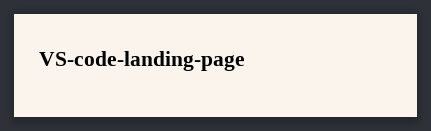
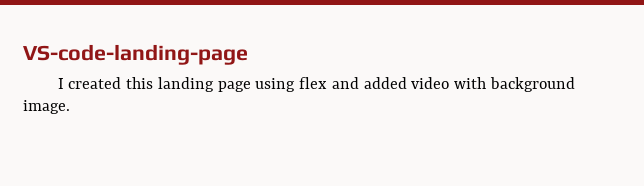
(245, 61) none -> [57,77,575,92] [23,100,70,114] // I created this landing page using flex and added video with background image.

